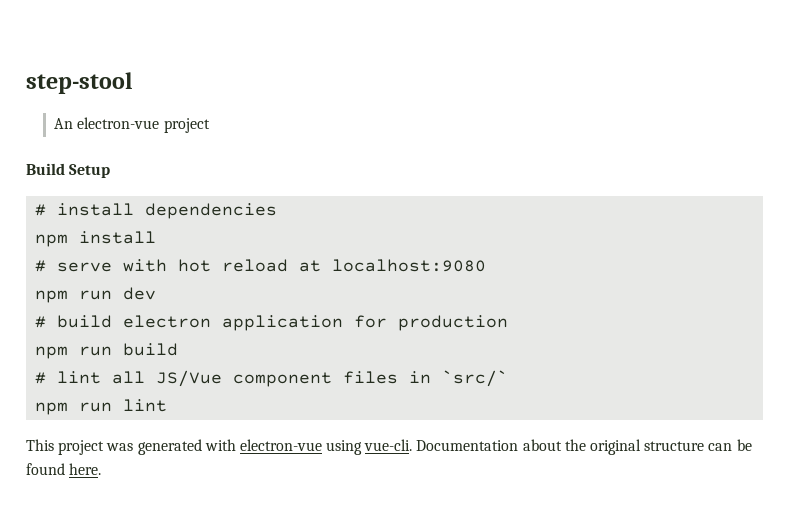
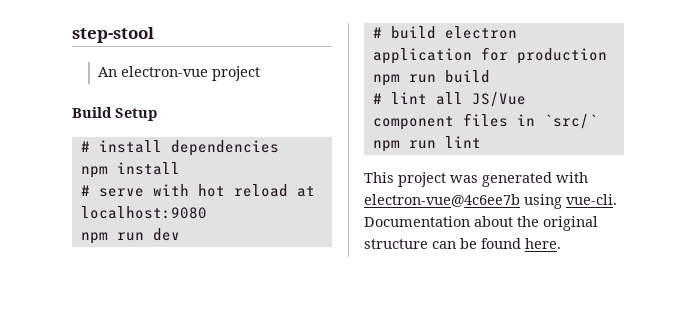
[239,439,322,451] electron-vue -> [364,194,520,207] electron-vue@4c6ee7b

